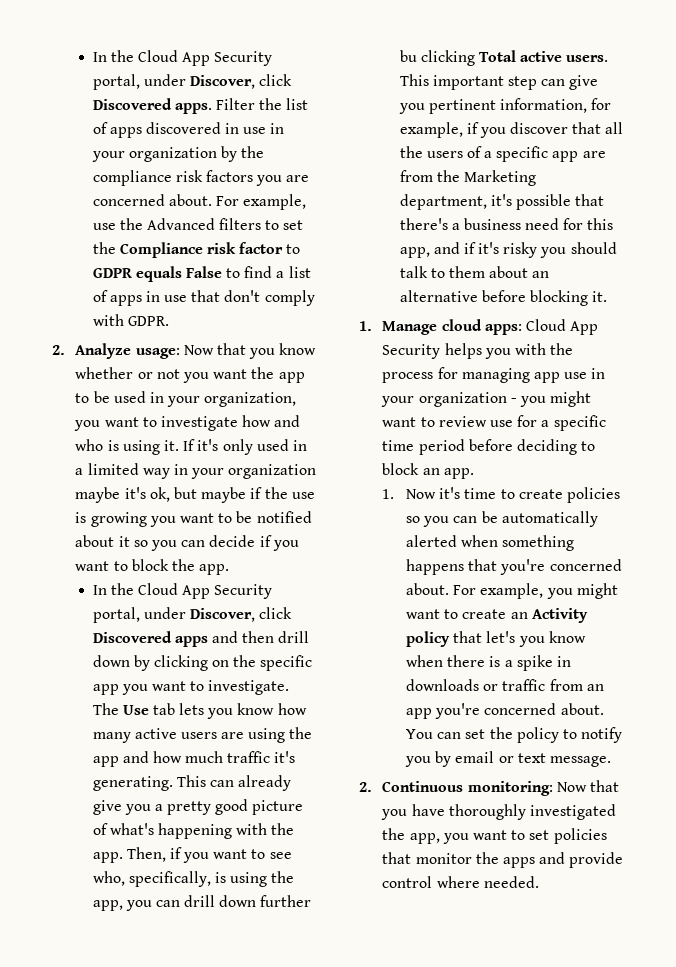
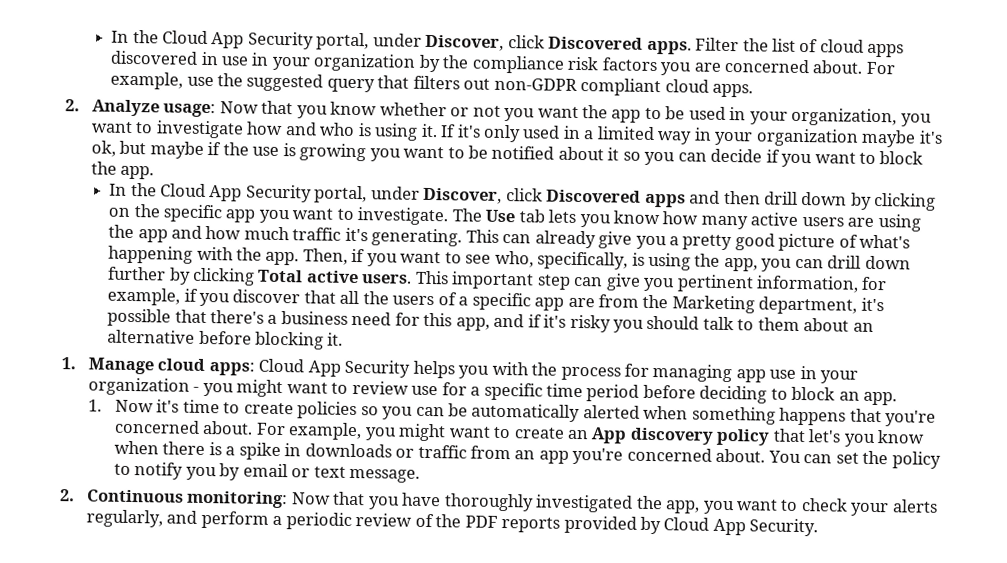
(108, 128) none -> [819,39,864,53] cloud
[146,218,304,230] [92,242,301,258] [92,266,311,282] [92,290,315,306] [92,314,169,326] Advanced filters to set the Compliance risk factor to GDPR equals False to find a list of apps in use that don't comply with GDPR. -> [246,73,754,98] suggested query that filters out non-GDPR compliant cloud apps.
[399,50,417,62] bu -> [168,267,191,285] by
[531,608,588,623] Activity -> [591,427,714,445] App discovery
[529,828,607,844] [382,852,624,868] [382,876,539,888] set policies that monitor the apps and provide control where needed. -> [800,498,938,517] [85,509,819,537] check your alerts regularly, and perform a periodic review of the PDF reports provided by Cloud App Security.

